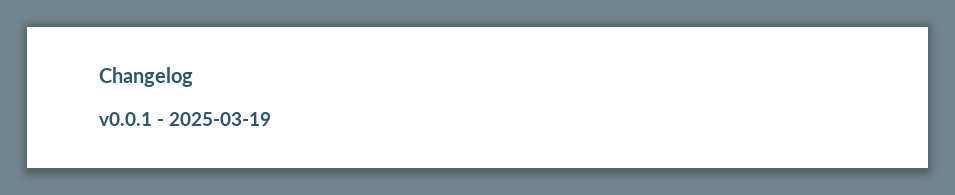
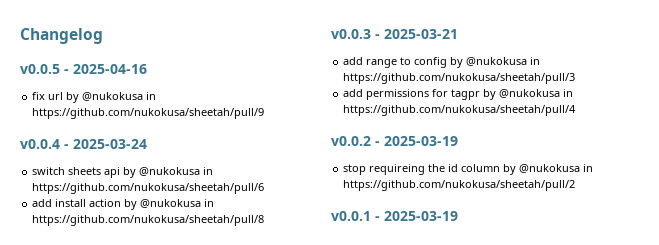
(193, 77) none -> [20,64,147,74] [32,92,157,103] [32,108,265,119] [20,139,147,149] [32,167,214,178] [32,183,265,194] [32,199,215,210] [32,215,265,226] [331,29,458,39] [343,57,541,68] [343,73,576,84] [343,89,574,100] [343,105,577,116] [331,136,458,146] [343,164,594,175] [343,180,576,191] // v0.0.5 - 2025-04-16 // fix url by @nukokusa in https://github.com/nukokusa/sheetah/pull/9 // v0.0.4 - 2025-03-24 // switch sheets api by @nukokusa in https://github.com/nukokusa/sheetah/pull/6 // add install action by @nukokusa in https://github.com/nukokusa/sheetah/pull/8 // v0.0.3 - 2025-03-21 // add range to config by @nukokusa in https://github.com/nukokusa/sheetah/pull/3 // add permissions for tagpr by @nukokusa in https://github.com/nukokusa/sheetah/pull/4 // v0.0.2 - 2025-03-19 // stop requireing the id column by @nukokusa in https://github.com/nukokusa/sheetah/pull/2

